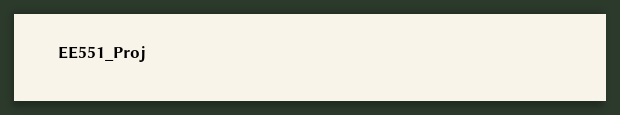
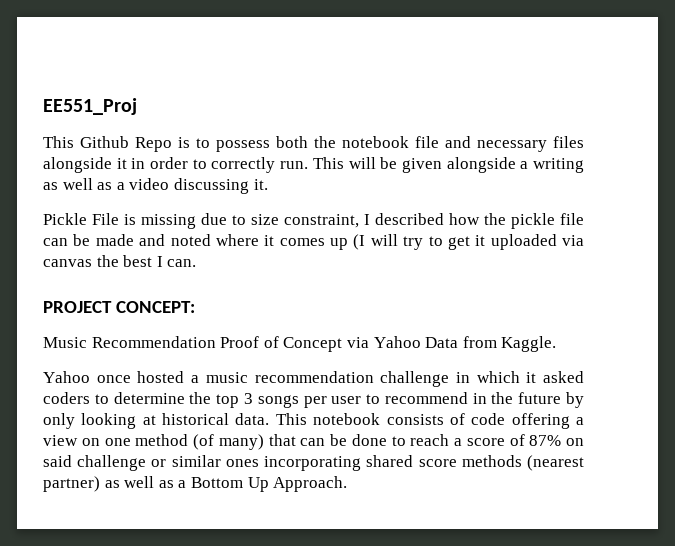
(146, 54) none -> [43,136,584,152] [43,157,584,173] [43,178,268,194] [43,213,584,229] [43,234,584,250] [43,255,197,267] [43,301,195,313] [43,336,557,352] [43,371,584,387] [43,392,584,408] [43,413,585,429] [43,434,584,450] [43,455,584,471] [43,476,348,492] // This Github Repo is to possess both the notebook file and necessary files alongside it in order to correctly run. This will be given alongside a writing as well as a video discussing it. // Pickle File is missing due to size constraint, I described how the pickle file can be made and noted where it comes up (I will try to get it uploaded via canvas the best I can. // PROJECT CONCEPT: // Music Recommendation Proof of Concept via Yahoo Data from Kaggle. // Yahoo once hosted a music recommendation challenge in which it asked coders to determine the top 3 songs per user to recommend in the future by only looking at historical data. This notebook consists of code offering a view on one method (of many) that can be done to reach a score of 87% on said challenge or similar ones incorporating shared score methods (nearest partner) as well as a Bottom Up Approach.

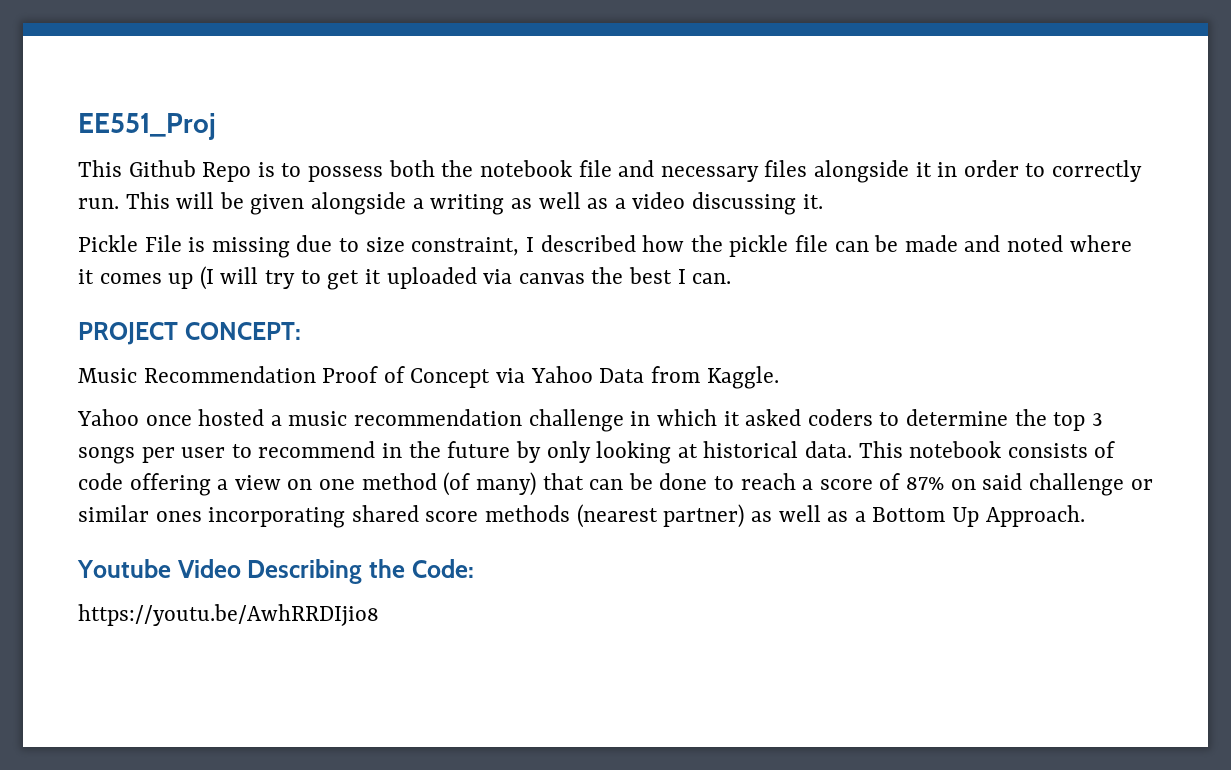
(348, 484) none -> [77,559,474,584] [78,604,379,626] // Youtube Video Describing the Code: // https://youtu.be/AwhRRDIjio8

